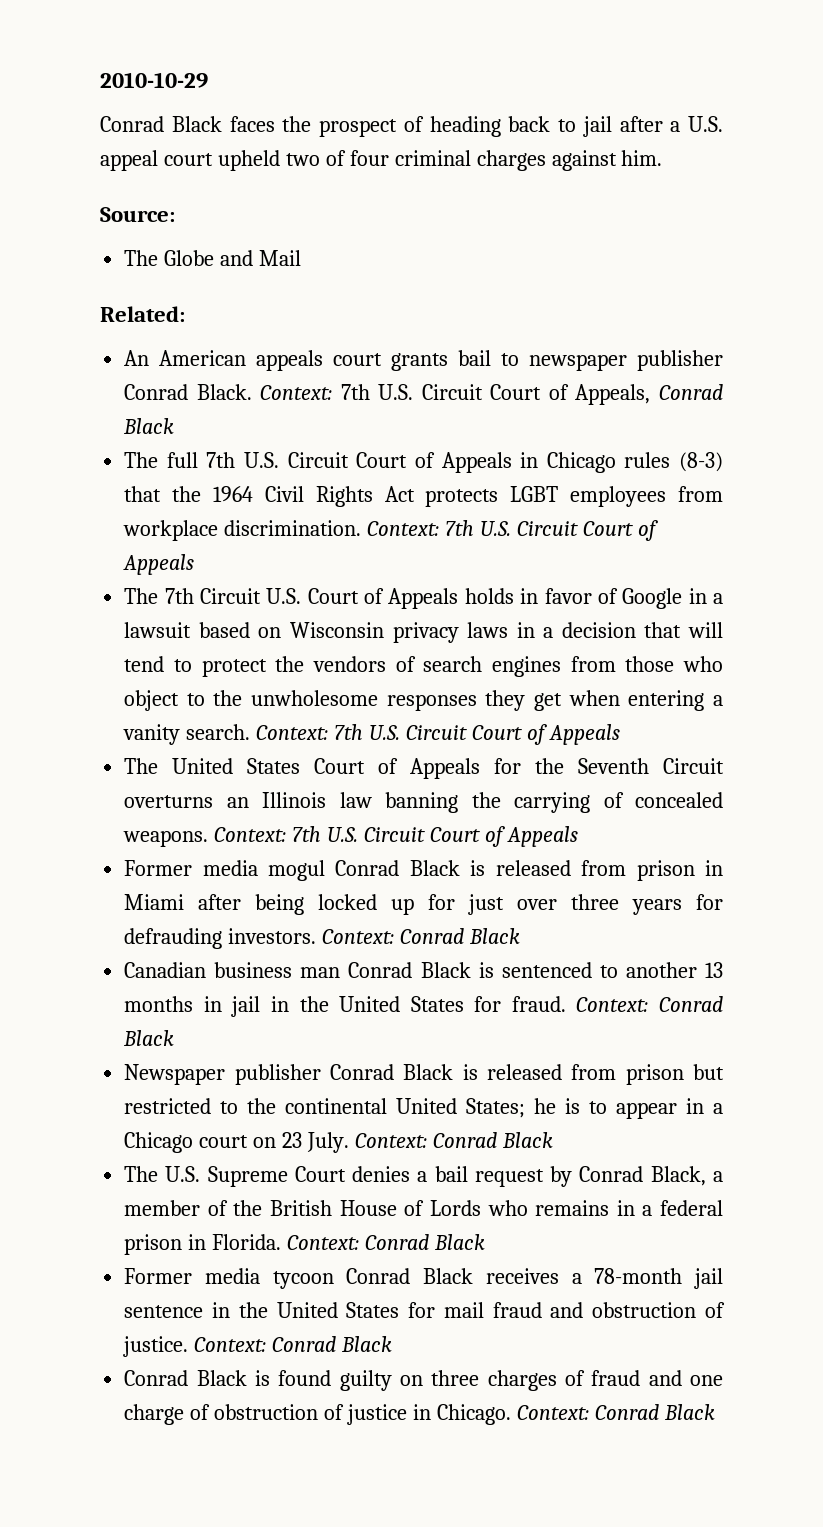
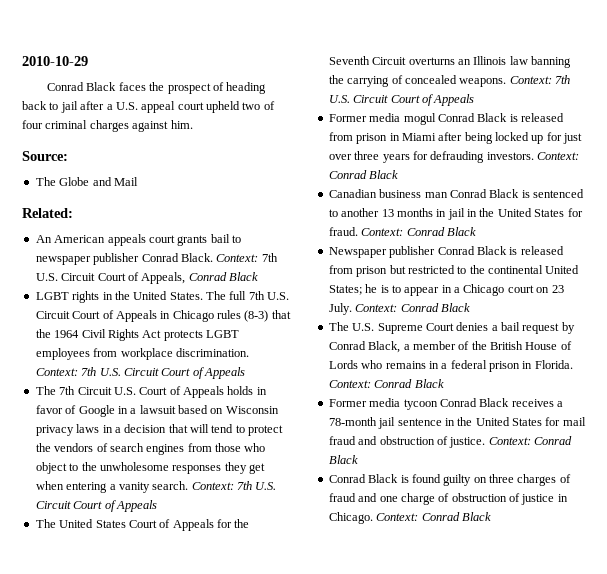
(175, 426) none -> [35,291,203,303] LGBT rights in the United States.

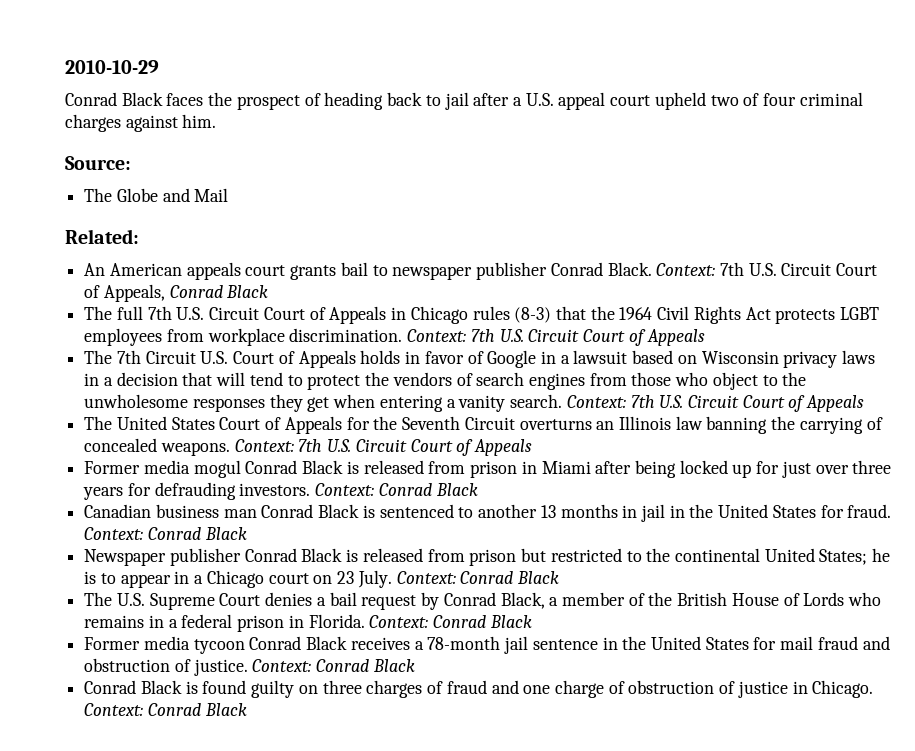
[35,291,203,303] LGBT rights in the United States. -> (269, 291) none

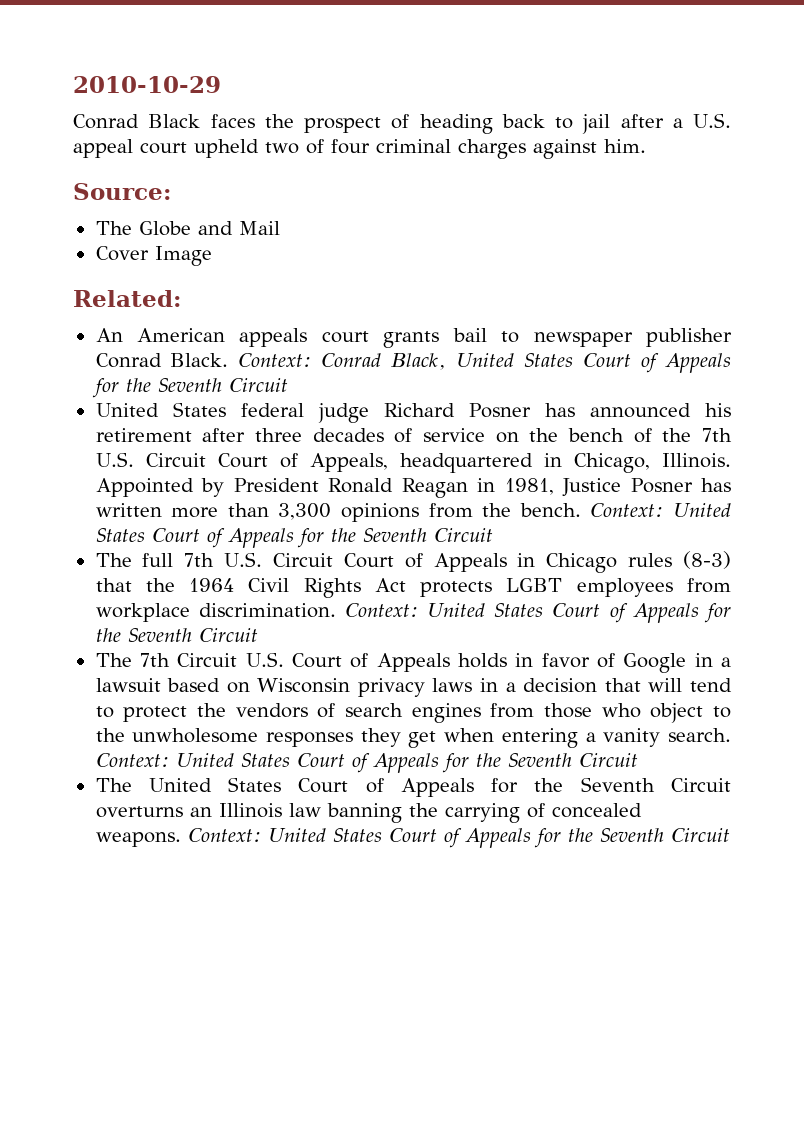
(229, 195) none -> [95,246,212,266] // Cover Image
(716, 269) none -> [321,353,731,373] [91,378,288,398] [95,402,731,423] [95,428,692,443] Conrad Black, United States Court of Appeals for the Seventh Circuit // United States federal judge Richard Posner has announced his retirement after three decades of service on the bench of the
[169,285,269,298] Conrad Black -> [399,453,731,473] [95,478,732,498] [95,503,732,522] [95,528,493,548] headquartered in Chicago, Illinois. Appointed by President Ronald Reagan in 1981, Justice Posner has written more than 3,300 opinions from the bench. Context: United States Court of Appeals for the Seventh Circuit
[470,329,705,346] 7th U.S. Circuit Court of Appeals -> [427,603,731,623] [95,628,258,642] United States Court of Appeals for the Seventh Circuit
[630,395,865,412] 7th U.S. Circuit Court of Appeals -> [175,753,638,773] United States Court of Appeals for the Seventh Circuit
[298,439,533,456] [84,460,892,478] [83,482,478,500] [84,504,892,522] [84,527,247,540] [84,548,891,566] [84,570,559,588] [84,592,882,610] [84,614,532,632] [84,636,890,654] [84,658,415,676] [84,680,874,698] [84,703,247,716] 7th U.S. Circuit Court of Appeals // Former media mogul Conrad Black is released from prison in Miami after being locked up for just over three years for defrauding investors. Context: Conrad Black // Canadian business man Conrad Black is sentenced to another 13 months in jail in the United States for fraud. Context: Conrad Black // Newspaper publisher Conrad Black is released from prison but restricted to the continental United States; he is to appear in a Chicago court on 23 July. Context: Conrad Black // The U.S. Supreme Court denies a bail request by Conrad Black, a member of the British House of Lords who remains in a federal prison in Florida. Context: Conrad Black // Former media tycoon Conrad Black receives a 78-month jail sentence in the United States for mail fraud and obstruction of justice. Context: Conrad Black // Conrad Black is found guilty on three charges of fraud and one charge of obstruction of justice in Chicago. Context: Conrad Black -> [267,828,730,848] United States Court of Appeals for the Seventh Circuit

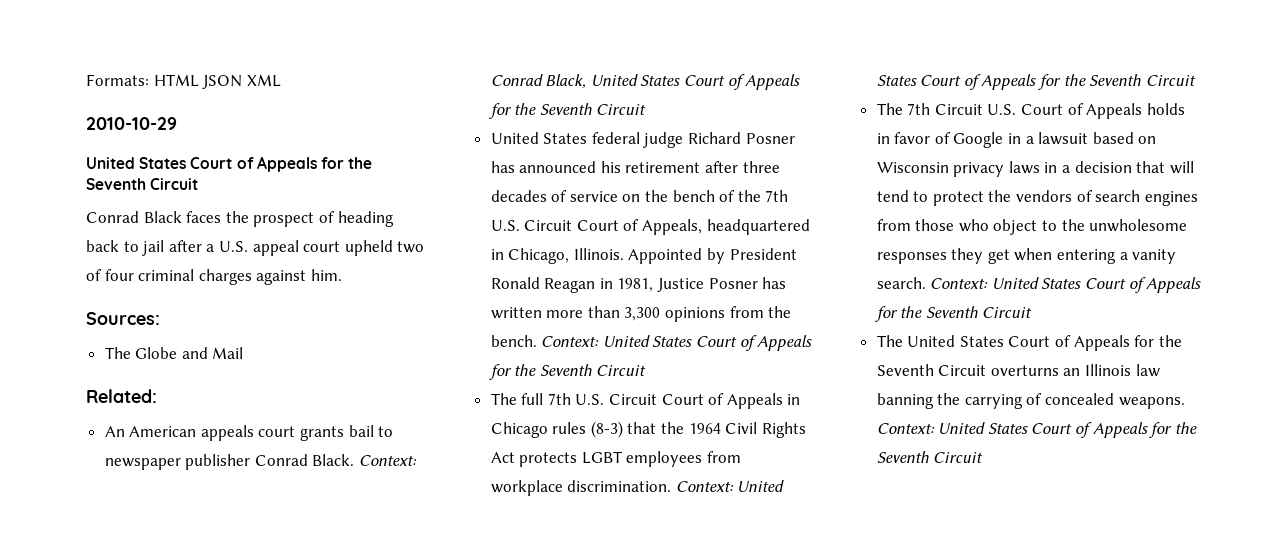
[73,76,221,93] 2010-10-29 -> [86,74,281,89] [86,117,177,130] [86,156,373,172] [86,178,199,190] Formats: HTML JSON XML // 2010-10-29 // United States Court of Appeals for the Seventh Circuit
[73,183,171,200] Source: -> [86,312,160,325] Sources:
[95,246,212,266] // Cover Image -> (244, 353) none

